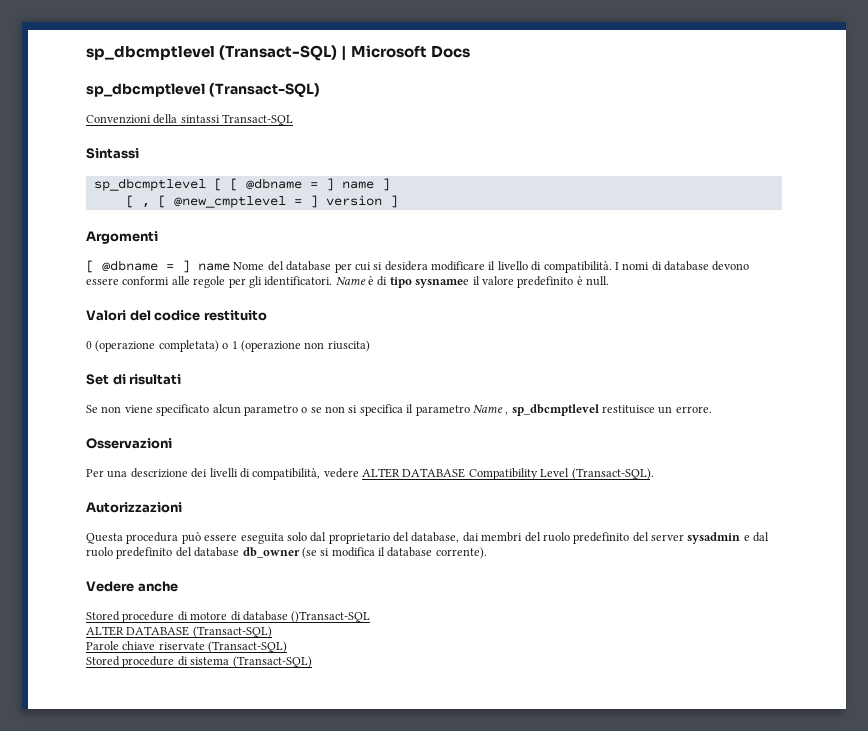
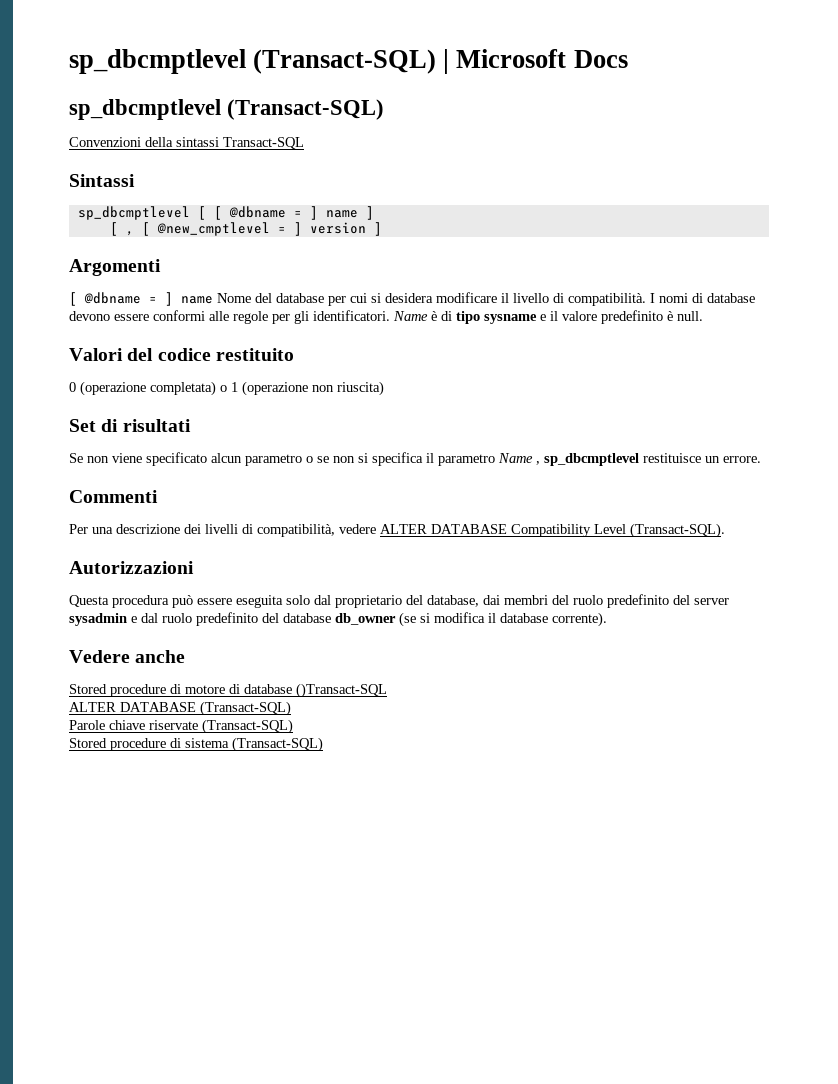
[415,279,470,288] sysnamee -> [484,314,546,324] sysname e
[86,438,172,449] Osservazioni -> [69,490,158,503] Commenti

